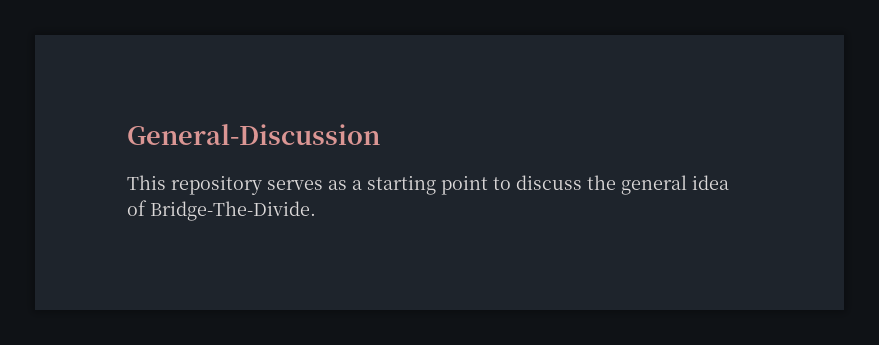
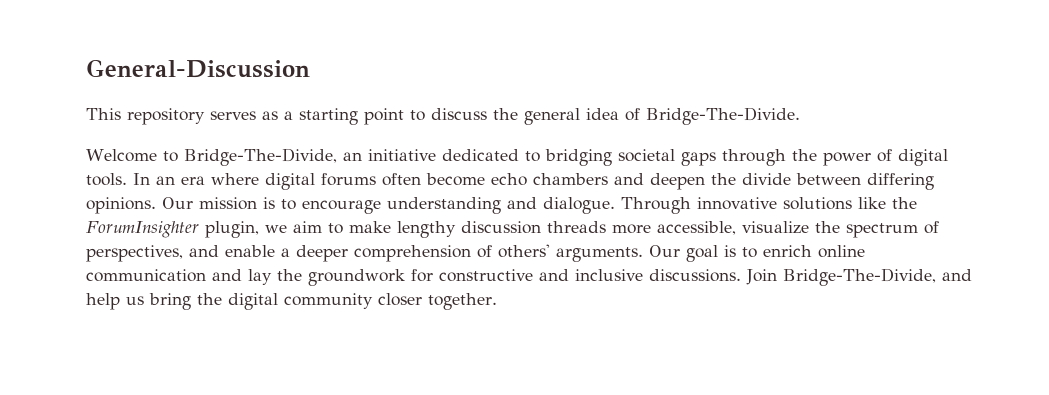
(316, 211) none -> [86,148,948,166] [86,173,934,190] [86,197,917,214] [86,221,939,238] [86,244,865,262] [86,268,972,286] [86,293,497,310] // Welcome to Bridge-The-Divide, an initiative dedicated to bridging societal gaps through the power of digital tools. In an era where digital forums often become echo chambers and deepen the divide between differing opinions. Our mission is to encourage understanding and dialogue. Through innovative solutions like the ForumInsighter plugin, we aim to make lengthy discussion threads more accessible, visualize the spectrum of perspectives, and enable a deeper comprehension of others' arguments. Our goal is to enrich online communication and lay the groundwork for constructive and inclusive discussions. Join Bridge-The-Divide, and help us bring the digital community closer together.

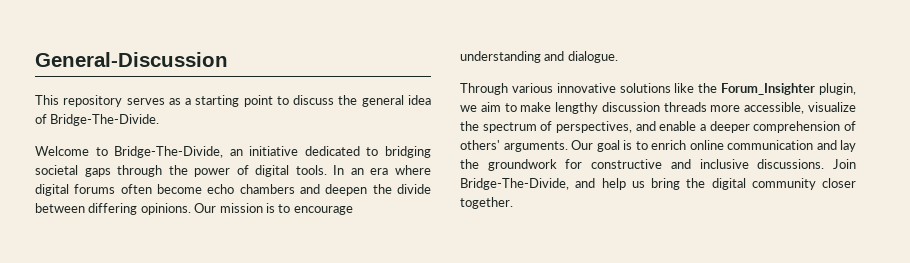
[621,197,691,214] Through -> [460,83,553,95] // Through various
[86,221,199,238] ForumInsighter -> [721,83,816,95] Forum_Insighter

